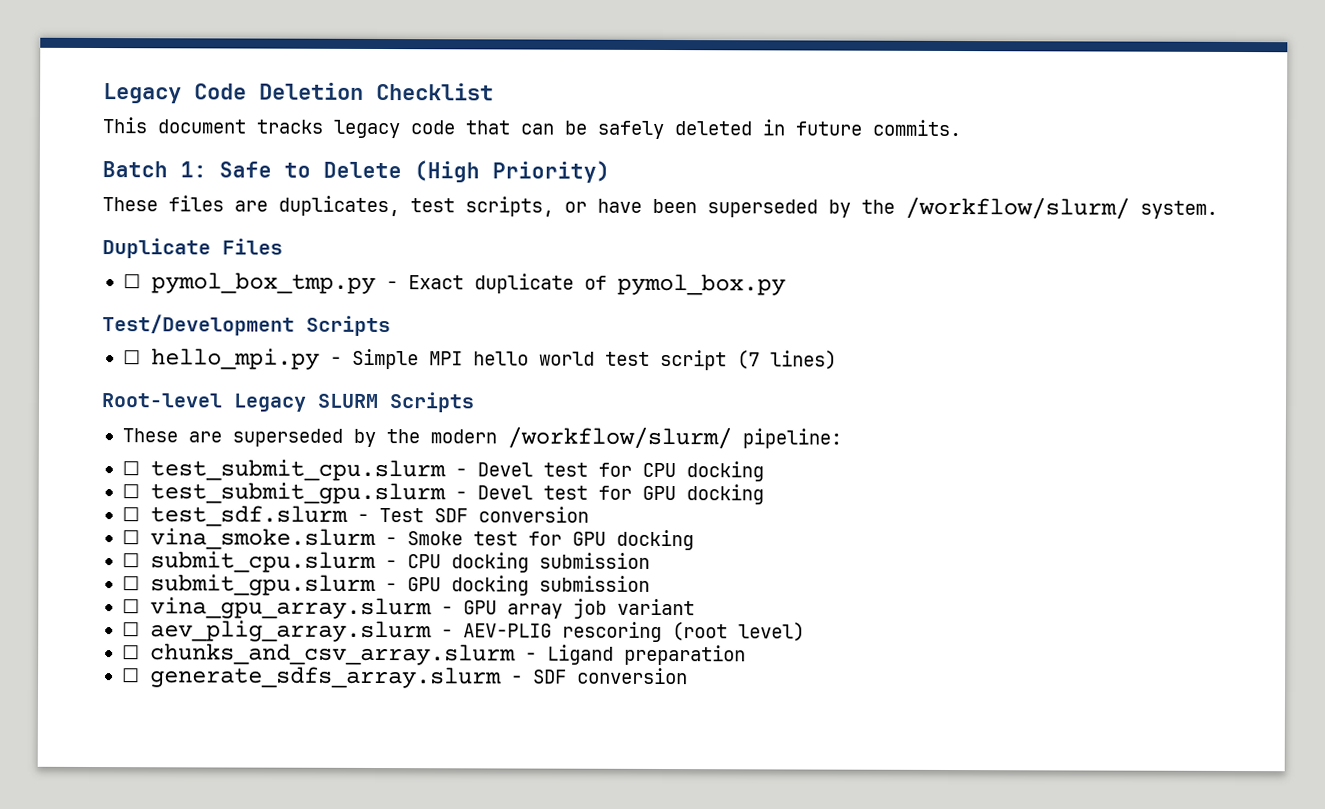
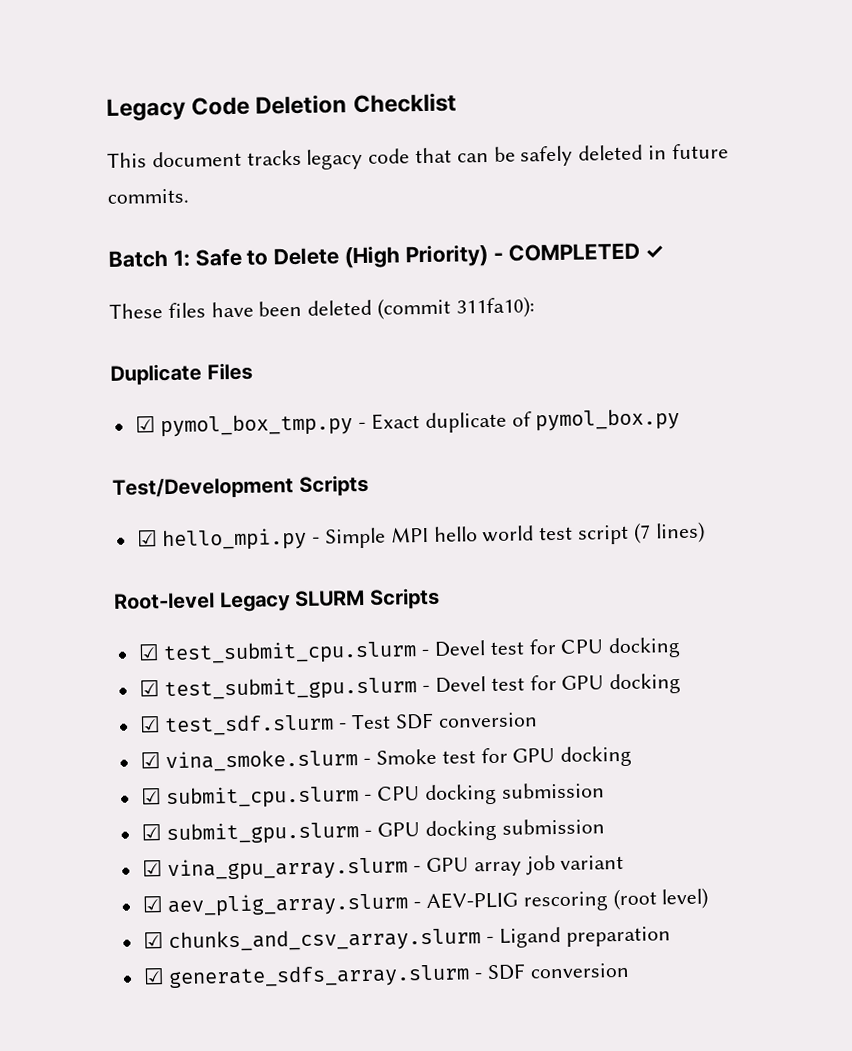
(610, 171) none -> [492,242,665,262] - COMPLETED ✓
[234,195,1218,220] are duplicates, test scripts, or have been superseded by the /workflow/slurm/ system. -> [210,296,535,320] have been deleted (commit 311fa10):
[122,274,141,289] ☐ -> [134,415,156,433] ☑
[122,350,141,365] ☐ -> [136,529,158,547] ☑
[121,426,842,450] [121,461,140,476] These are superseded by the modern /workflow/slurm/ pipeline: // ☐ -> [137,643,160,661] ☑
[121,484,140,499] ☐ -> [138,679,160,697] ☑
[121,507,140,522] ☐ -> [138,715,161,733] ☑
[121,530,140,545] ☐ -> [139,751,161,769] ☑
[121,553,140,568] ☐ -> [140,787,162,805] ☑
[121,576,140,591] ☐ -> [140,823,162,841] ☑
[121,599,140,614] ☐ -> [141,859,163,877] ☑
[121,622,140,637] ☐ -> [141,895,163,913] ☑
[121,645,140,660] ☐ -> [142,931,164,949] ☑
[121,668,140,683] ☐ -> [142,967,165,985] ☑

